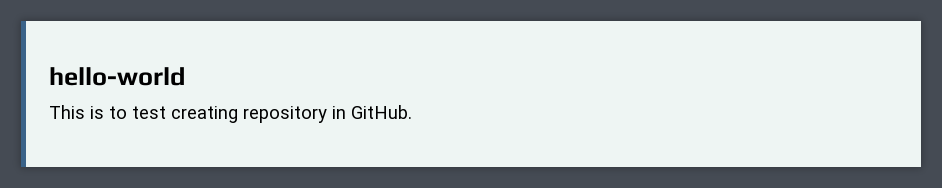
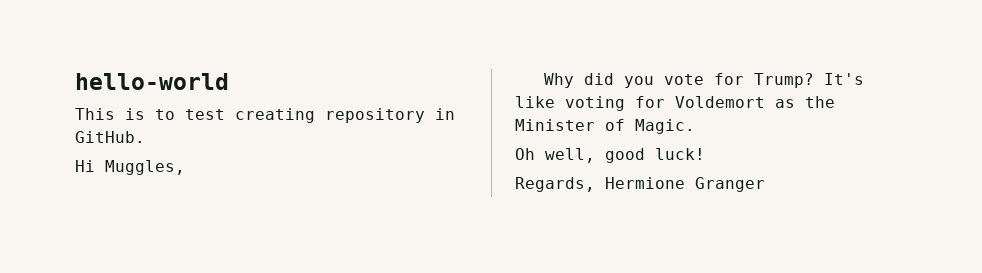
(412, 112) none -> [75,160,185,175] [543,73,864,88] [515,96,835,111] [515,119,695,134] [515,148,705,163] [515,177,765,192] // Hi Muggles, // Why did you vote for Trump? It's like voting for Voldemort as the Minister of Magic. // Oh well, good luck! // Regards, Hermione Granger

